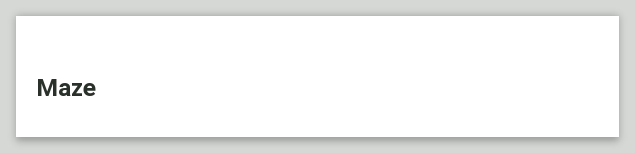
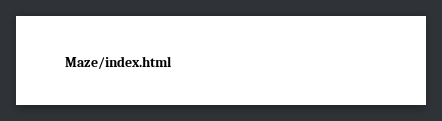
[36,79,96,96] Maze -> [65,56,172,69] Maze/index.html

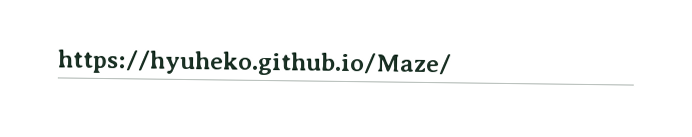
[65,56,172,69] Maze/index.html -> [57,49,452,78] https://hyuheko.github.io/Maze/

